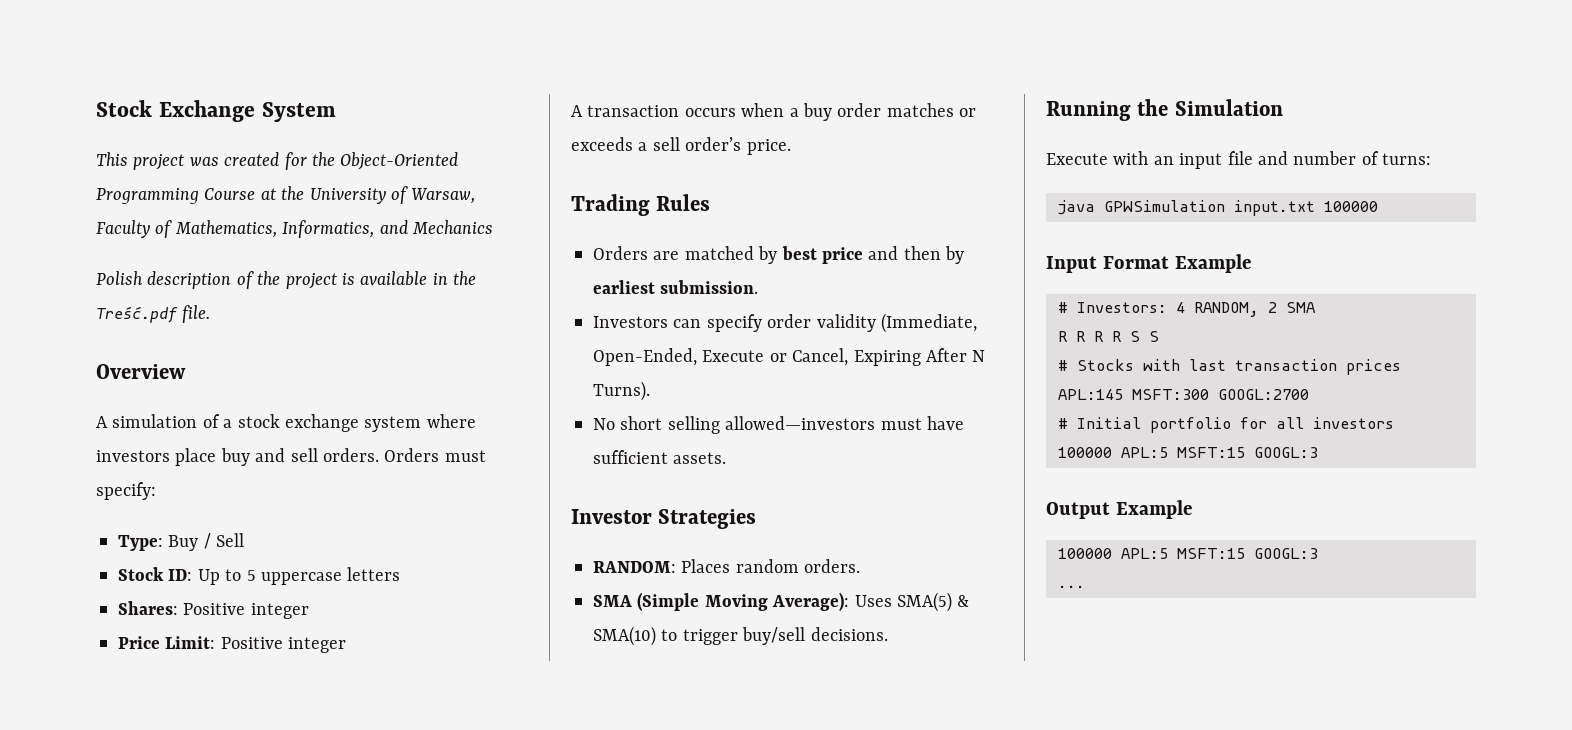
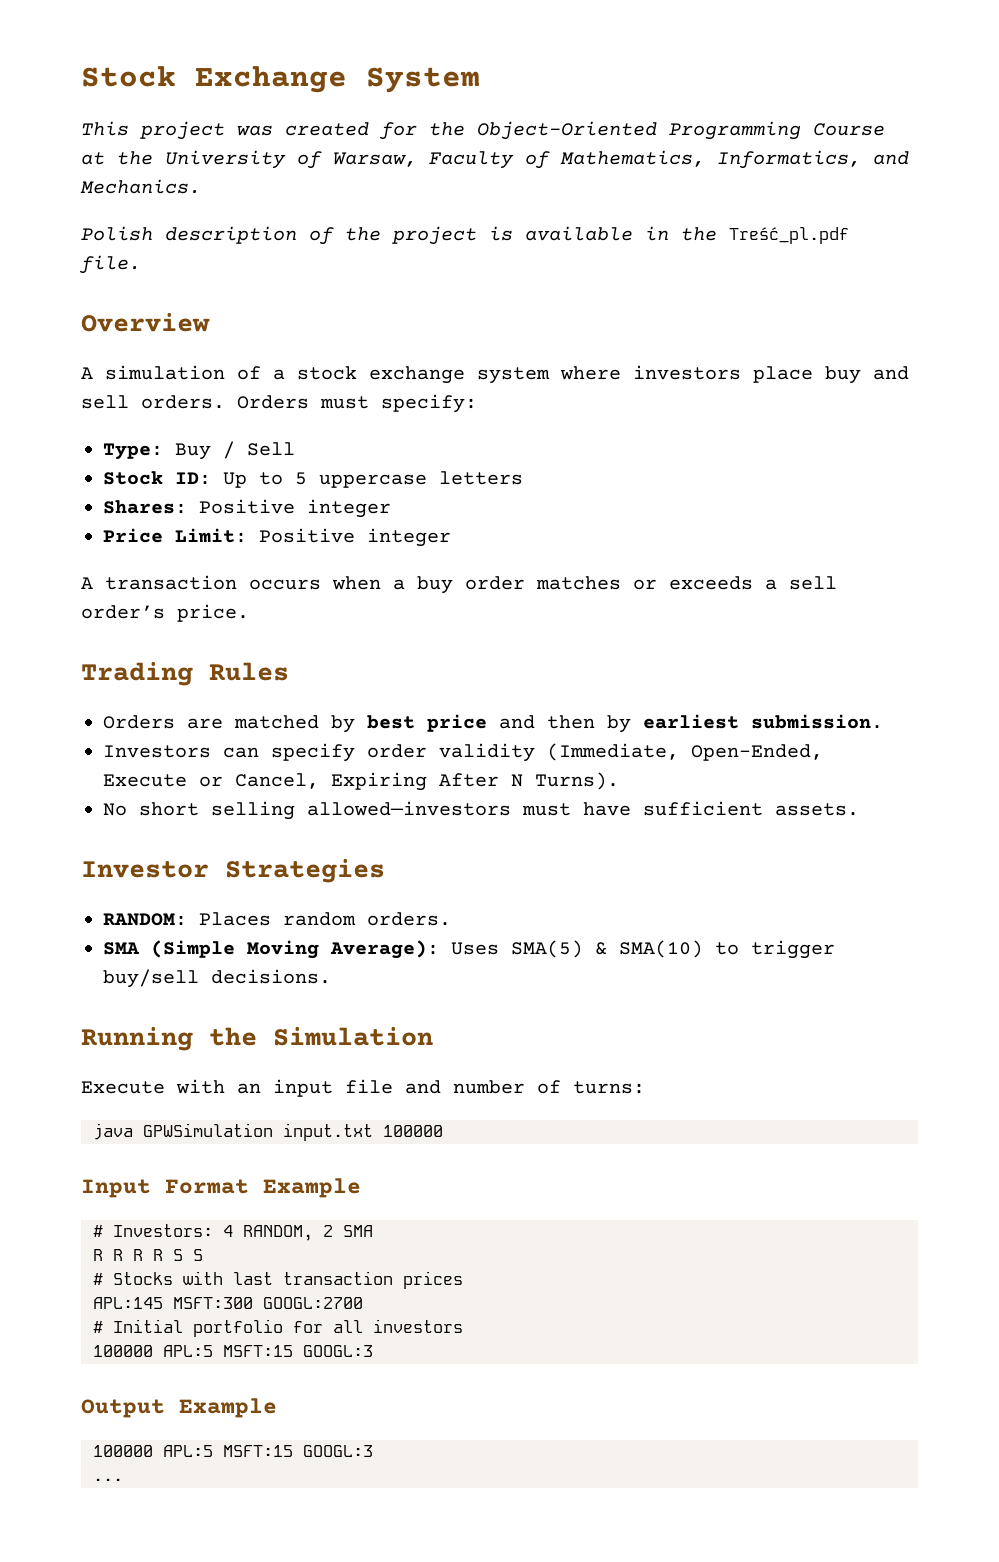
[412,220,493,234] Mechanics -> [80,179,201,194] Mechanics.
[96,306,178,323] Treść.pdf -> [729,227,849,244] Treść_pl.pdf

